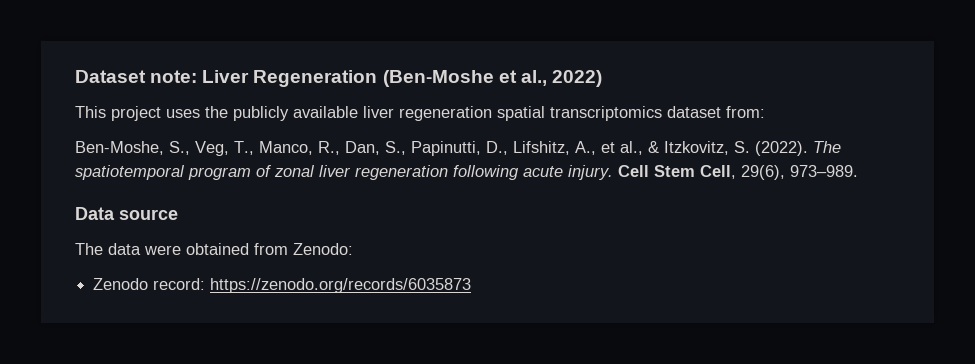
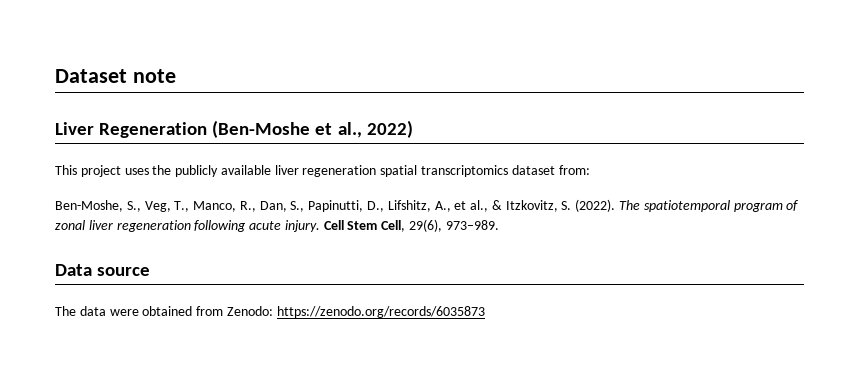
[150,70,198,83] note: -> [132,69,176,83] note //
[93,278,206,290] // Zenodo record: -> (273, 311) none

